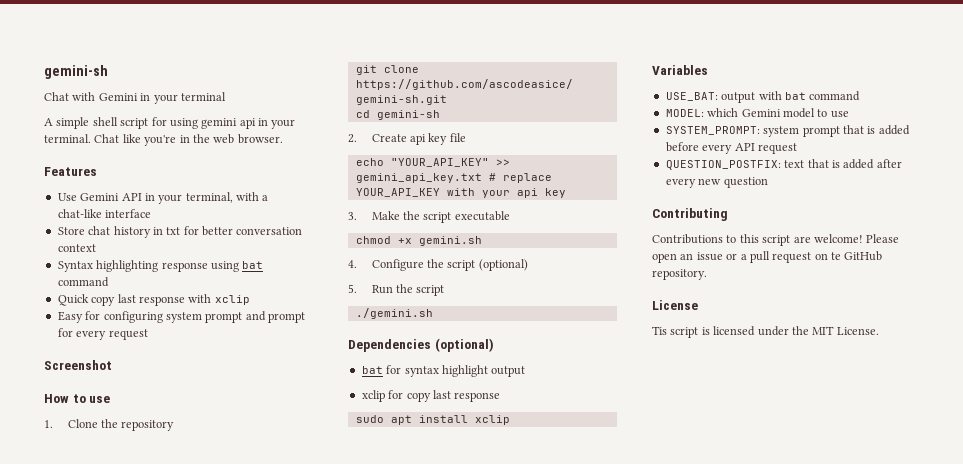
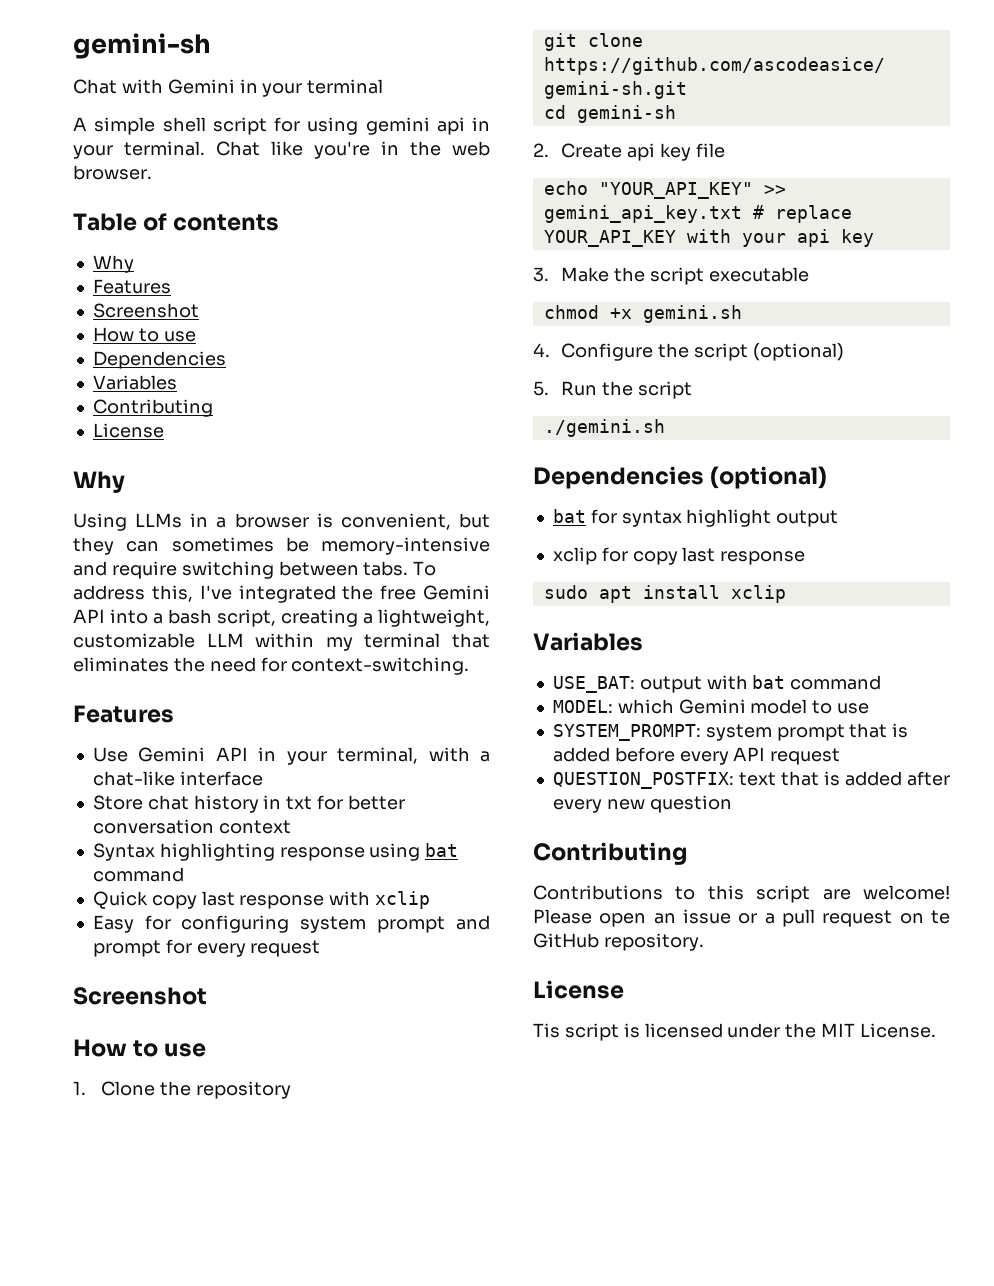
(283, 139) none -> [73,213,280,231] [92,255,134,273] [92,279,171,294] [92,303,199,318] [92,327,196,342] [92,351,226,369] [92,375,177,390] [92,399,213,417] [92,423,164,438] [73,471,125,493] [73,513,490,531] [73,537,490,555] [73,561,437,579] [73,585,490,603] [73,609,490,627] [73,633,490,651] [73,657,470,675] // Table of contents // Why // Features // Screenshot // How to use // Dependencies // Variables // Contributing // License // Why // Using LLMs in a browser is convenient, but they can sometimes be memory-intensive and require switching between tabs. To address this, I've integrated the free Gemini API into a bash script, creating a lightweight, customizable LLM within my terminal that eliminates the need for context-switching.

